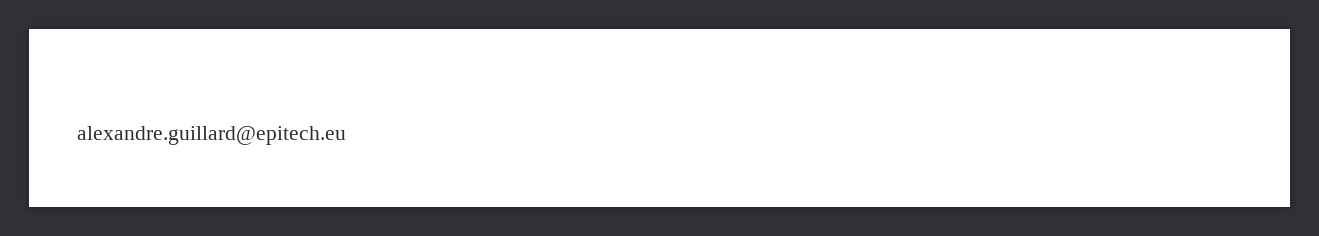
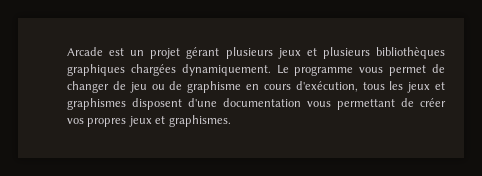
[77,126,346,145] alexandre.guillard@epitech.eu -> [67,47,445,59] [67,64,445,76] [67,81,445,93] [67,98,446,110] [67,115,231,127] Arcade est un projet gérant plusieurs jeux et plusieurs bibliothèques graphiques chargées dynamiquement. Le programme vous permet de changer de jeu ou de graphisme en cours d'exécution, tous les jeux et graphismes disposent d'une documentation vous permettant de créer vos propres jeux et graphismes.

